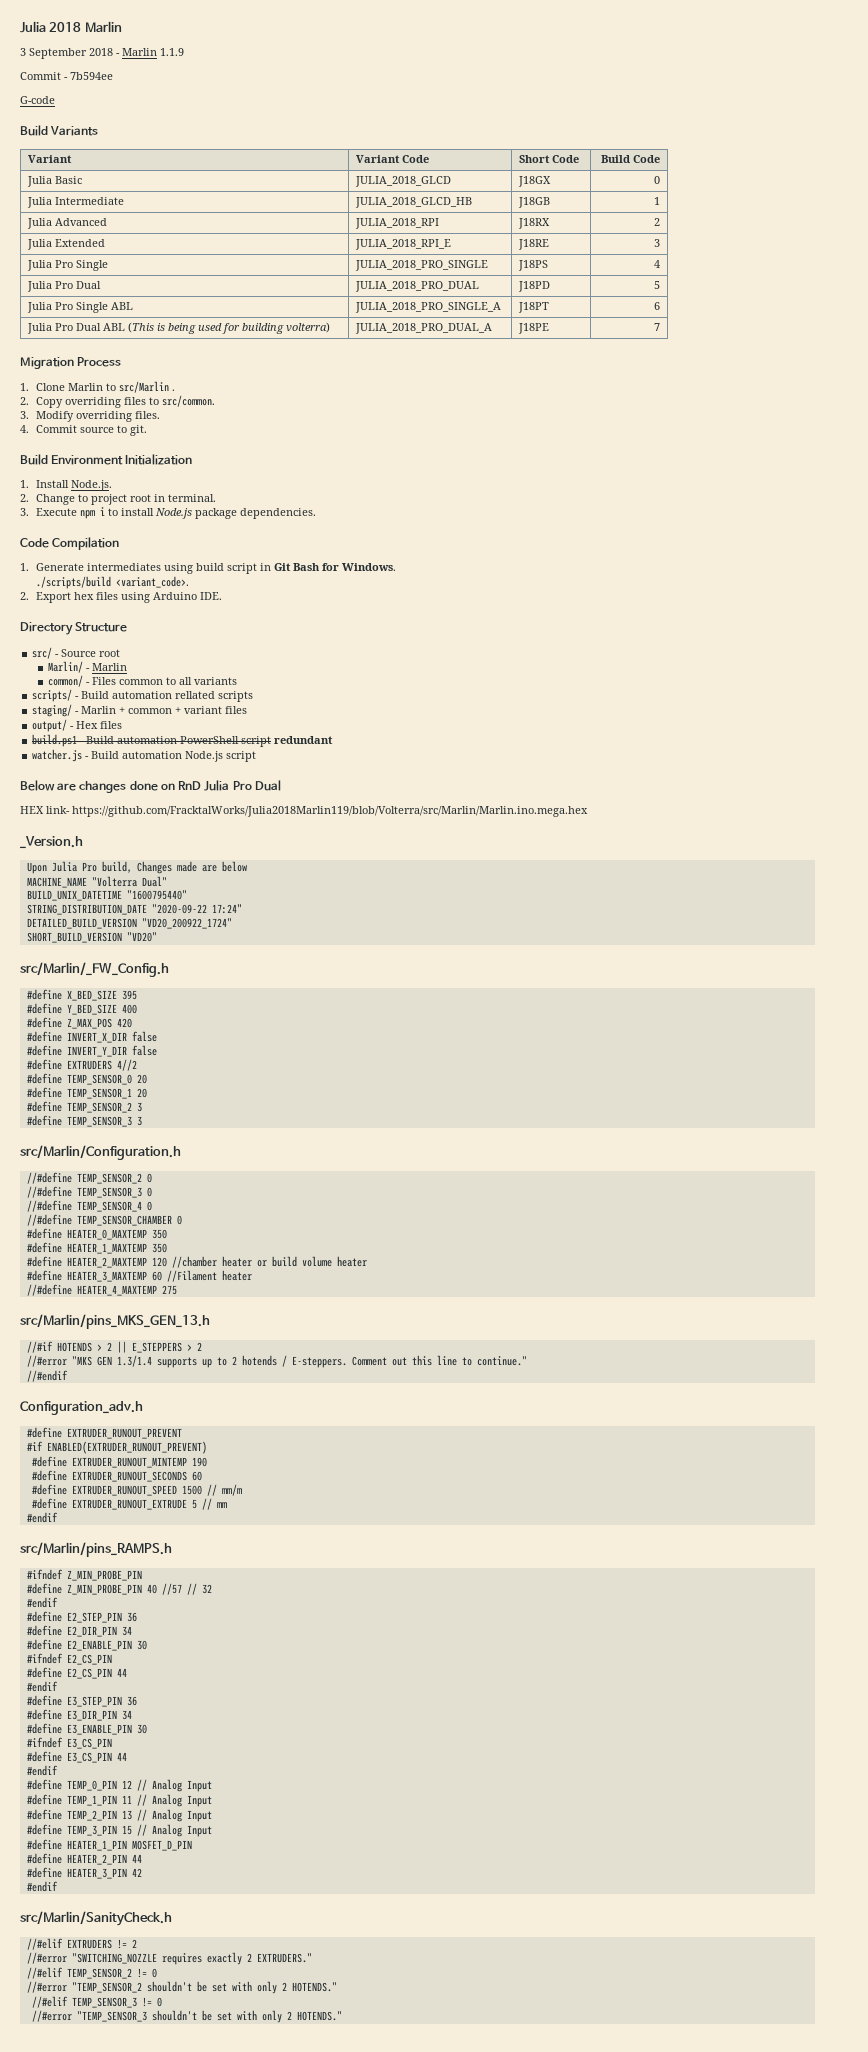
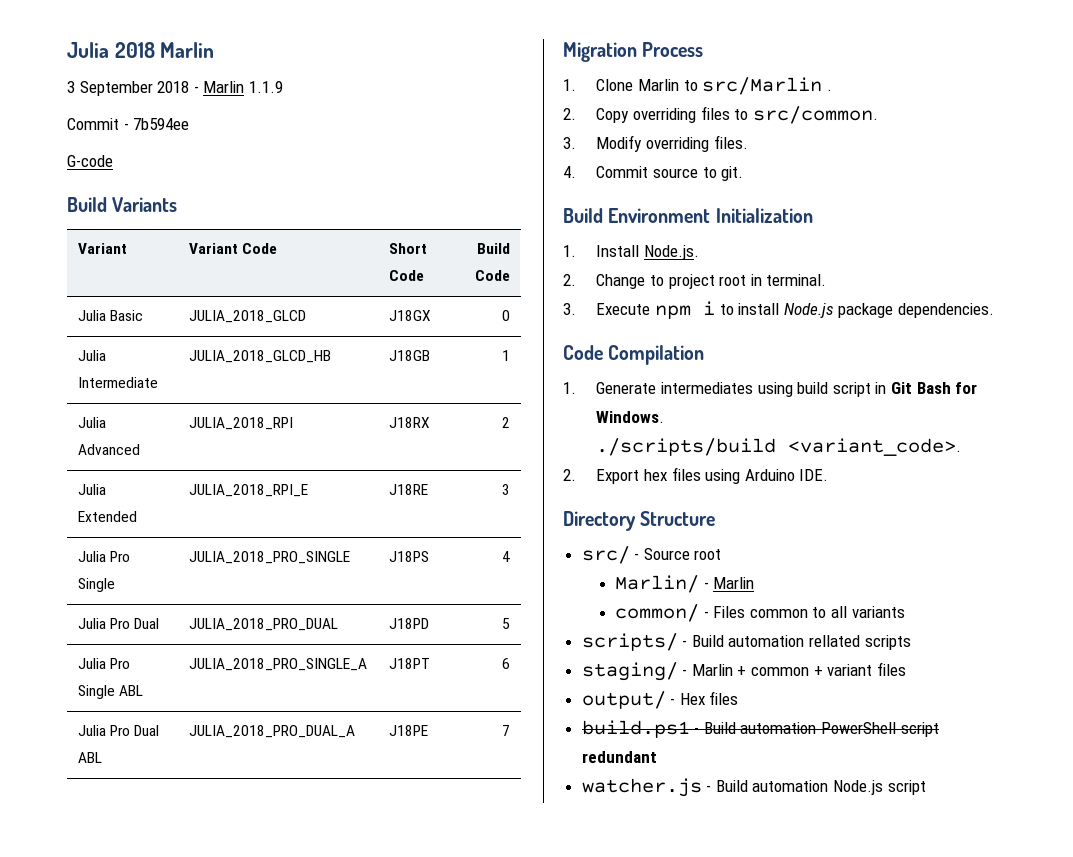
[128,322,331,334] (This is being used for building volterra) -> (102, 757) none
[20,780,281,793] [20,806,588,817] [20,836,83,849] [26,861,247,874] [26,876,167,888] [26,890,187,901] [26,904,242,915] [26,918,232,929] [26,932,157,943] [20,962,169,977] [26,989,137,1001] [26,1003,137,1015] [26,1017,132,1029] [26,1031,157,1043] [26,1045,157,1057] [26,1059,137,1071] [26,1073,147,1085] [26,1087,147,1099] [26,1101,142,1113] [26,1115,142,1127] [20,1145,181,1160] [26,1172,152,1184] [26,1186,152,1198] [26,1200,152,1212] [26,1214,182,1226] [26,1228,167,1240] [26,1242,167,1254] [26,1256,367,1268] [26,1270,252,1282] [26,1284,177,1296] [20,1314,210,1329] [26,1341,202,1353] [26,1355,527,1368] [26,1370,68,1382] [20,1401,143,1415] [26,1427,182,1439] [26,1441,207,1454] [31,1456,207,1468] [31,1470,202,1482] [31,1484,242,1496] [31,1498,227,1510] [26,1512,58,1523] [20,1542,172,1557] [26,1569,142,1581] [26,1583,212,1595] [26,1597,58,1608] [26,1611,137,1623] [26,1625,132,1637] [26,1639,147,1651] [26,1653,112,1665] [26,1667,127,1679] [26,1681,58,1692] [26,1695,137,1707] [26,1709,132,1721] [26,1723,147,1735] [26,1737,112,1749] [26,1751,127,1763] [26,1765,58,1776] [26,1779,212,1792] [26,1794,212,1807] [26,1809,212,1822] [26,1824,212,1837] [26,1839,192,1851] [26,1853,142,1865] [26,1867,142,1879] [26,1881,58,1892] [20,1911,172,1926] [26,1938,137,1950] [26,1952,312,1965] [26,1967,157,1979] [26,1981,337,1994] [31,1996,162,2008] [31,2010,342,2023] // Below are changes done on RnD Julia Pro Dual // HEX link- https://github.com/FracktalWorks/Julia2018Marlin119/blob/Volterra/src/Marlin/Marlin.ino.mega.hex // _Version.h // Upon Julia Pro build, Changes made are below // MACHINE_NAME "Volterra Dual" // BUILD_UNIX_DATETIME "1600795440" // STRING_DISTRIBUTION_DATE "2020-09-22 17:24" // DETAILED_BUILD_VERSION "VD20_200922_1724" // SHORT_BUILD_VERSION "VD20" // src/Marlin/_FW_Config.h // #define X_BED_SIZE 395 // #define Y_BED_SIZE 400 // #define Z_MAX_POS 420 // #define INVERT_X_DIR false // #define INVERT_Y_DIR false // #define EXTRUDERS 4//2 // #define TEMP_SENSOR_0 20 // #define TEMP_SENSOR_1 20 // #define TEMP_SENSOR_2 3 // #define TEMP_SENSOR_3 3 // src/Marlin/Configuration.h // //#define TEMP_SENSOR_2 0 // //#define TEMP_SENSOR_3 0 // //#define TEMP_SENSOR_4 0 // //#define TEMP_SENSOR_CHAMBER 0 // #define HEATER_0_MAXTEMP 350 // #define HEATER_1_MAXTEMP 350 // #define HEATER_2_MAXTEMP 120 //chamber heater or build volume heater // #define HEATER_3_MAXTEMP 60 //Filament heater // //#define HEATER_4_MAXTEMP 275 // src/Marlin/pins_MKS_GEN_13.h // //#if HOTENDS > 2 || E_STEPPERS > 2 // //#error "MKS GEN 1.3/1.4 supports up to 2 hotends / E-steppers. Comment out this line to continue." // //#endif // Configuration_adv.h // #define EXTRUDER_RUNOUT_PREVENT // #if ENABLED(EXTRUDER_RUNOUT_PREVENT) // #define EXTRUDER_RUNOUT_MINTEMP 190 // #define EXTRUDER_RUNOUT_SECONDS 60 // #define EXTRUDER_RUNOUT_SPEED 1500 // mm/m // #define EXTRUDER_RUNOUT_EXTRUDE 5 // mm // #endif // src/Marlin/pins_RAMPS.h // #ifndef Z_MIN_PROBE_PIN // #define Z_MIN_PROBE_PIN 40 //57 // 32 // #endif // #define E2_STEP_PIN 36 // #define E2_DIR_PIN 34 // #define E2_ENABLE_PIN 30 // #ifndef E2_CS_PIN // #define E2_CS_PIN 44 // #endif // #define E3_STEP_PIN 36 // #define E3_DIR_PIN 34 // #define E3_ENABLE_PIN 30 // #ifndef E3_CS_PIN // #define E3_CS_PIN 44 // #endif // #define TEMP_0_PIN 12 // Analog Input // #define TEMP_1_PIN 11 // Analog Input // #define TEMP_2_PIN 13 // Analog Input // #define TEMP_3_PIN 15 // Analog Input // #define HEATER_1_PIN MOSFET_D_PIN // #define HEATER_2_PIN 44 // #define HEATER_3_PIN 42 // #endif // src/Marlin/SanityCheck.h // //#elif EXTRUDERS != 2 // //#error "SWITCHING_NOZZLE requires exactly 2 EXTRUDERS." // //#elif TEMP_SENSOR_2 != 0 // //#error "TEMP_SENSOR_2 shouldn't be set with only 2 HOTENDS." // //#elif TEMP_SENSOR_3 != 0 // //#error "TEMP_SENSOR_3 shouldn't be set with only 2 HOTENDS." -> (926, 787) none

